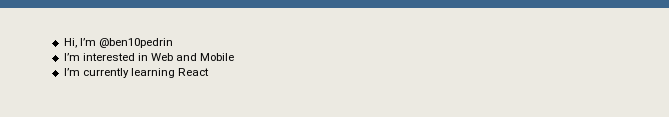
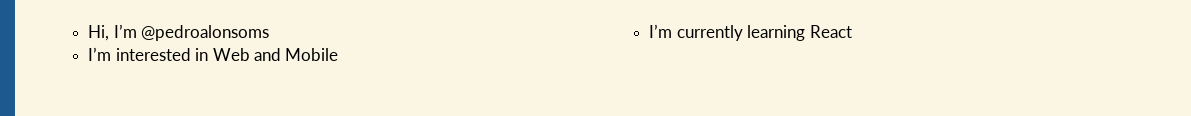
[98,38,173,48] @ben10pedrin -> [141,25,270,41] @pedroalonsoms

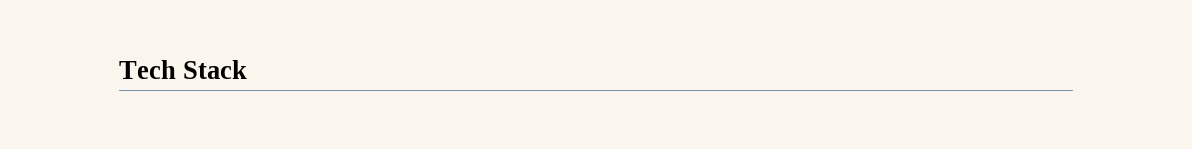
[88,24,270,41] [88,47,339,61] [649,24,852,41] Hi, I’m @pedroalonsoms // I’m interested in Web and Mobile // I’m currently learning React -> [119,60,248,79] Tech Stack

